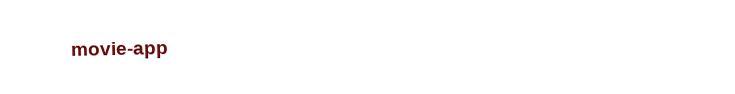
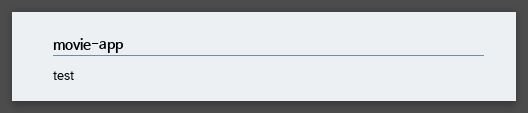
(169, 50) none -> [53,71,74,80] // test

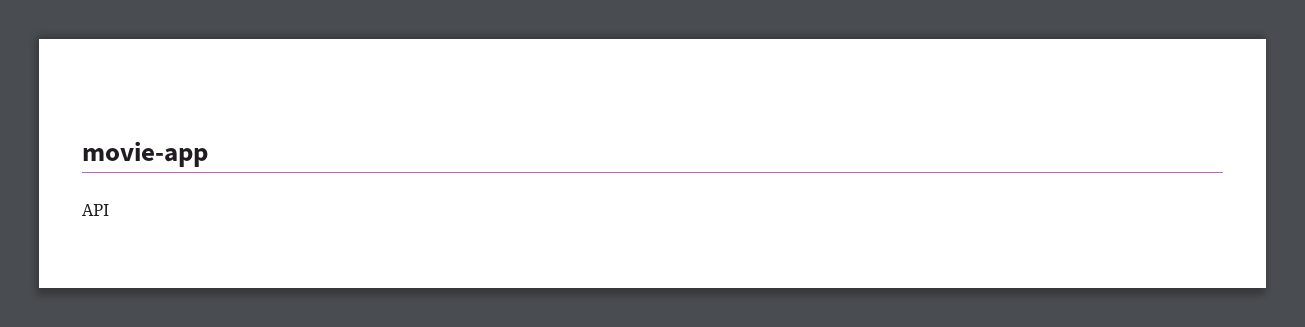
[53,71,74,80] test -> [82,204,109,216] API

